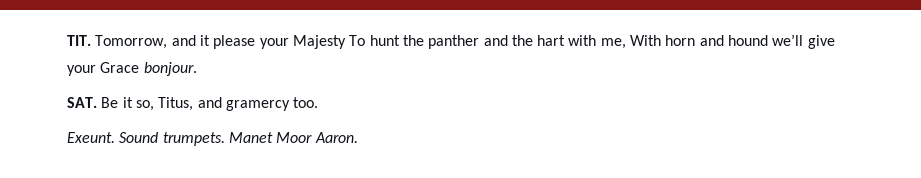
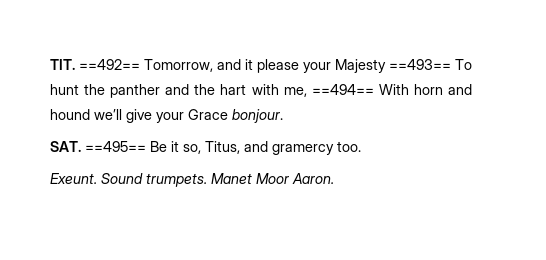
(91, 40) none -> [79,59,140,70] ==492==
(346, 42) none -> [389,59,451,70] ==493==
(626, 43) none -> [311,84,374,95] ==494==
(97, 102) none -> [85,141,146,152] ==495==

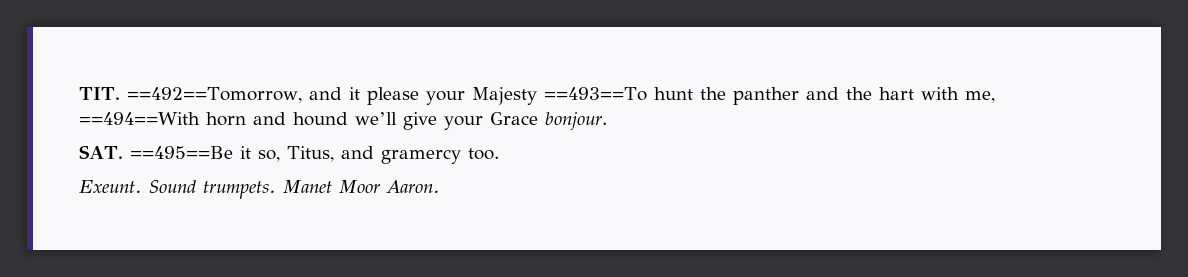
[79,59,213,72] ==492== Tomorrow, -> [126,87,302,103] ==492==Tomorrow,
[389,59,472,70] ==493== To -> [543,87,647,101] ==493==To
[311,84,409,95] ==494== With -> [79,112,200,125] ==494==With
[85,141,167,152] ==495== Be -> [129,146,233,159] ==495==Be

